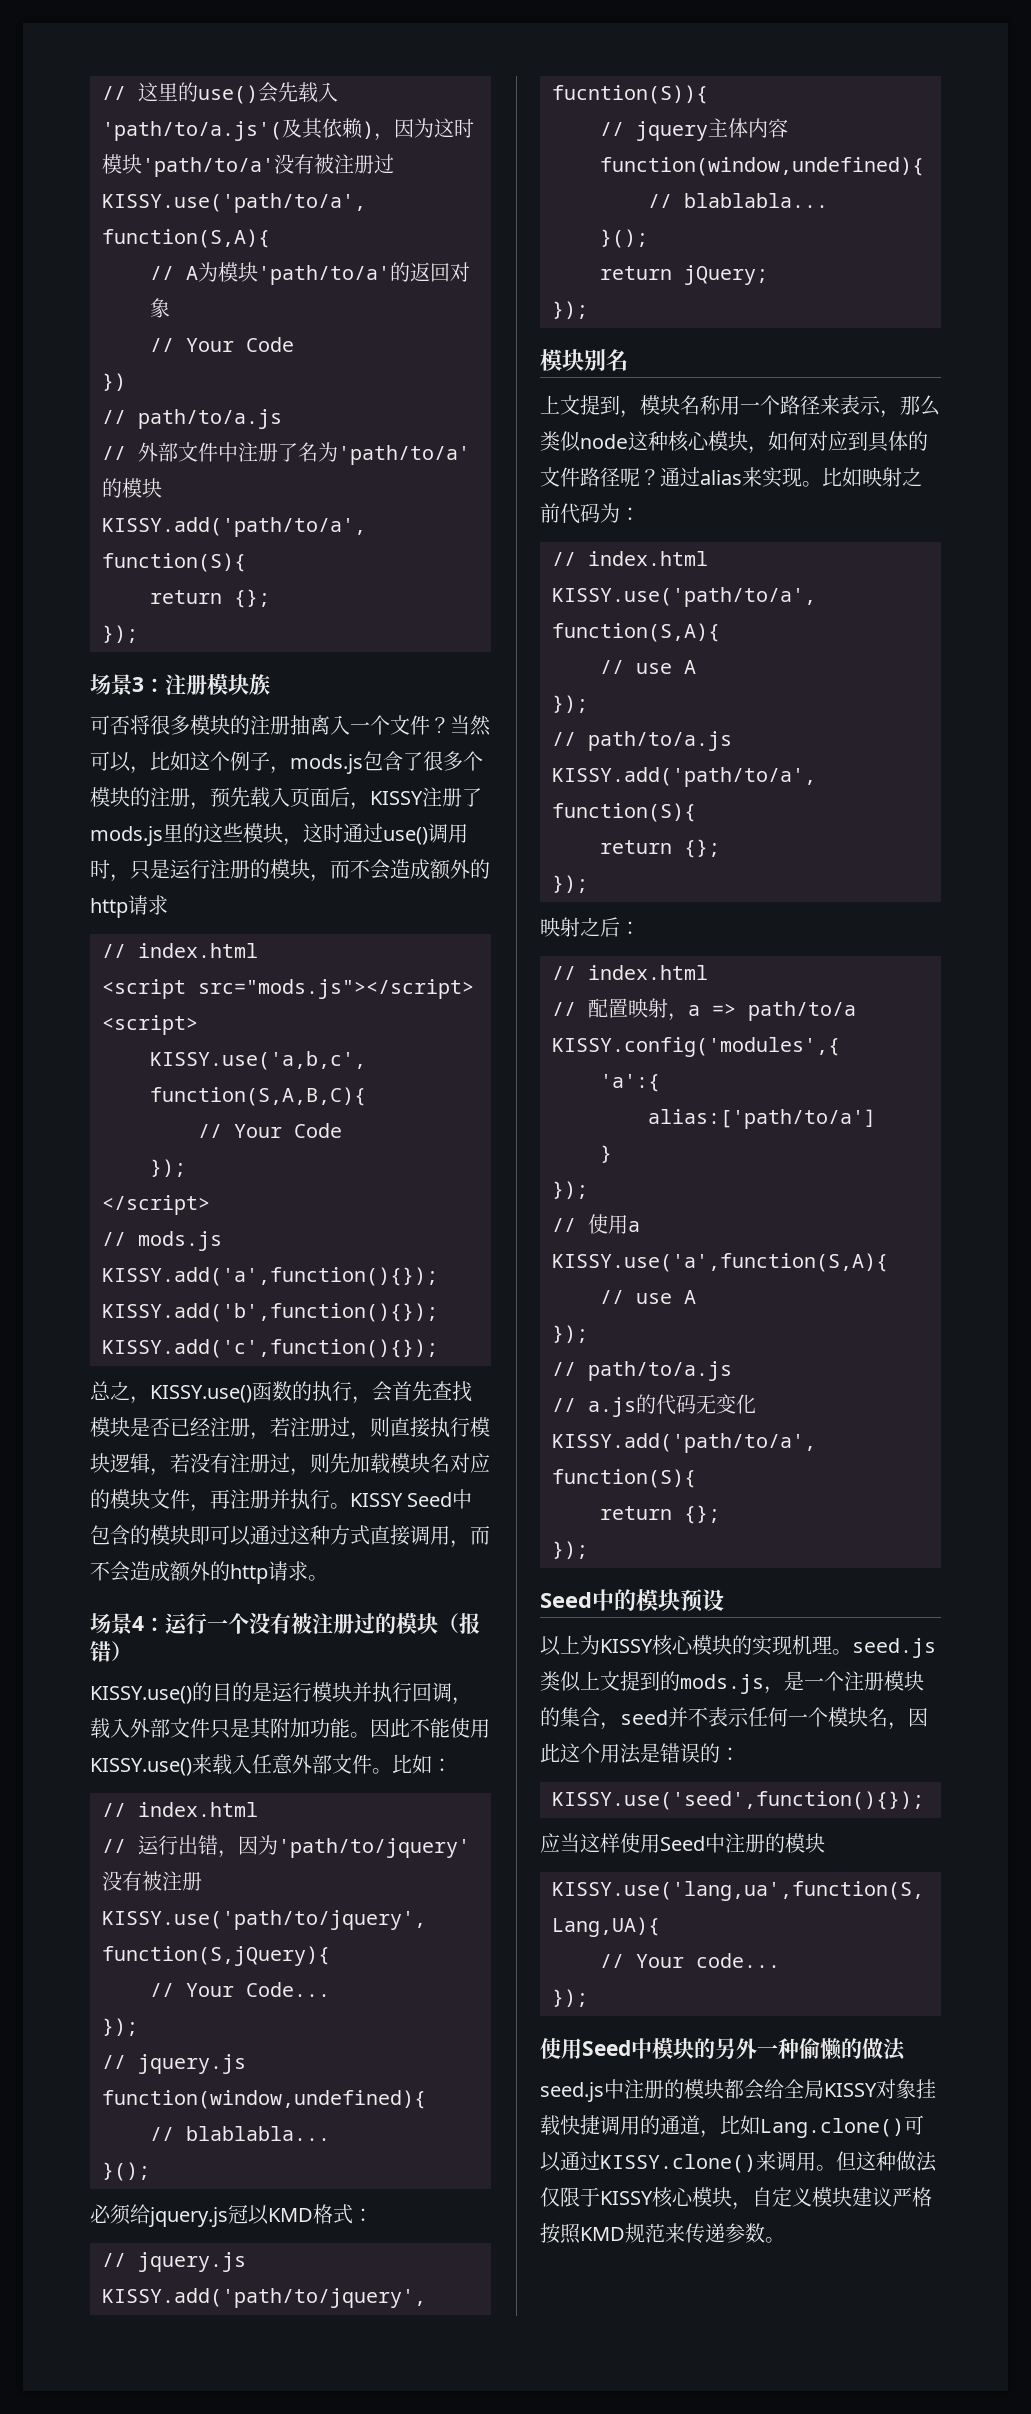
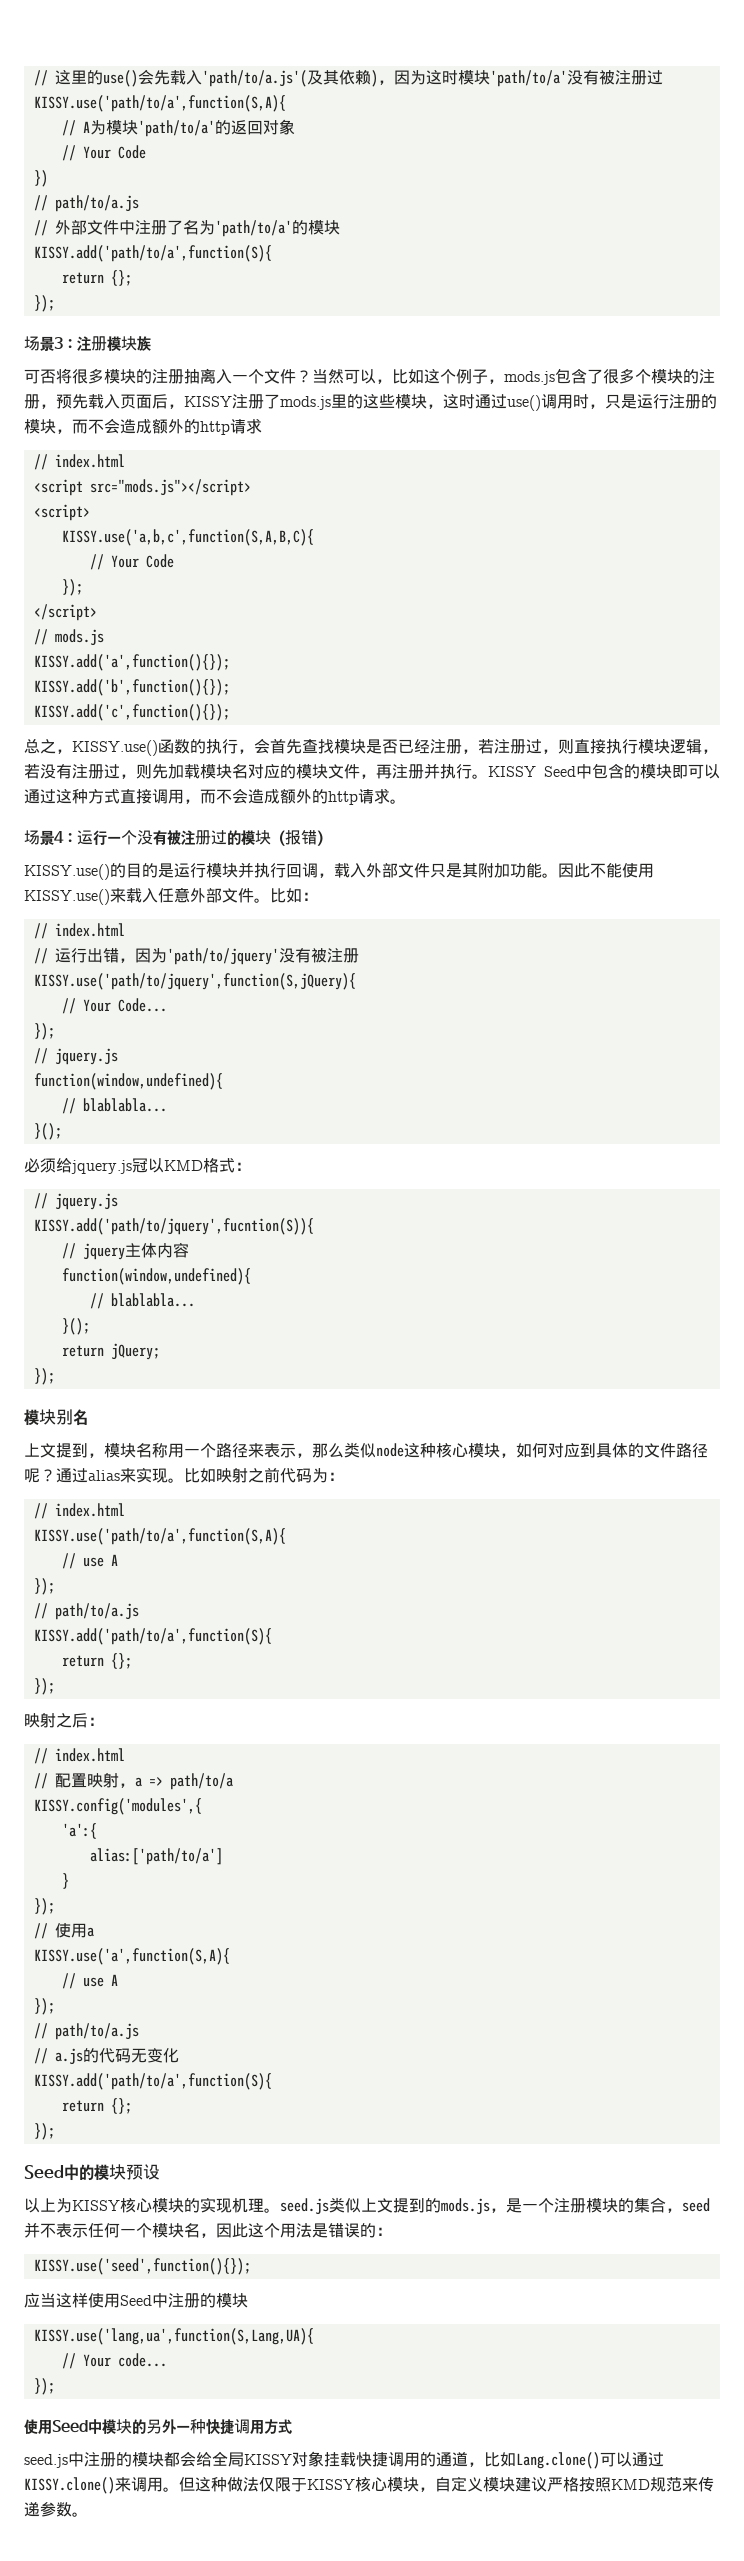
[799,2038,906,2061] 偷懒的做法 -> [206,2419,292,2435] 快捷调用方式

